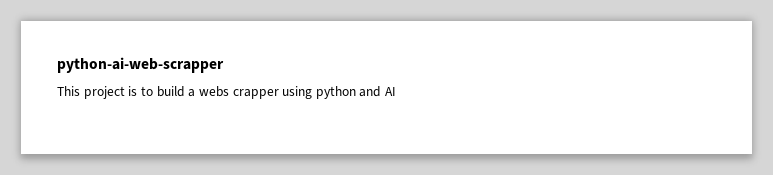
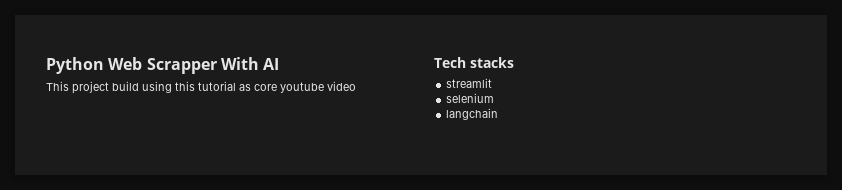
[57,57,224,73] [57,86,397,99] python-ai-web-scrapper // This project is to build a webs crapper using python and AI -> [46,57,280,74] [46,81,356,94] [434,57,514,68] [446,78,493,88] [446,93,495,103] [446,108,499,120] Python Web Scrapper With AI // This project build using this tutorial as core youtube video // Tech stacks // streamlit // selenium // langchain

